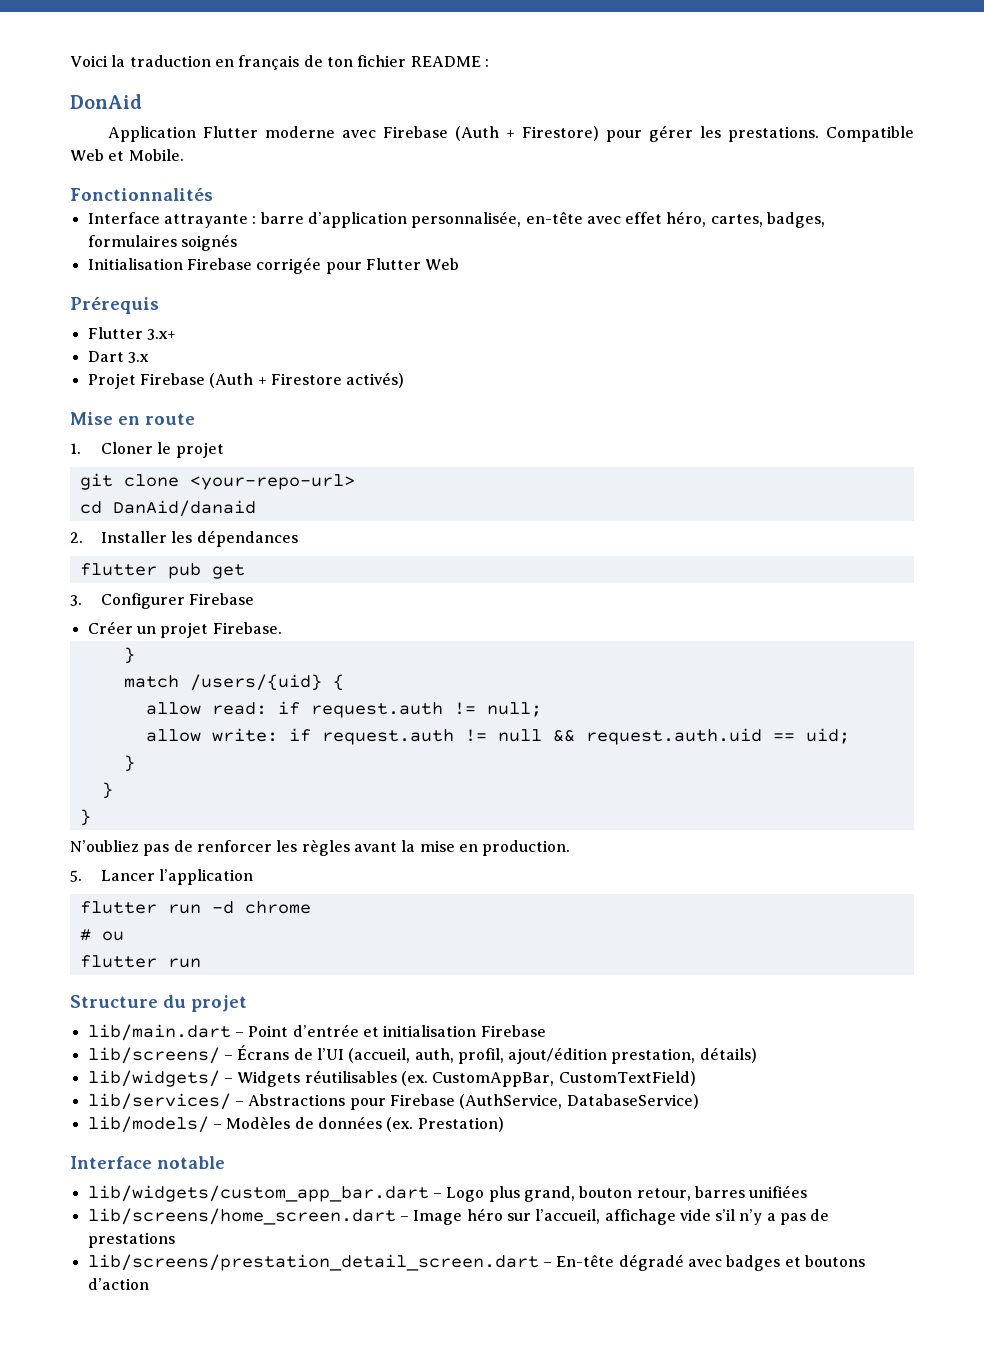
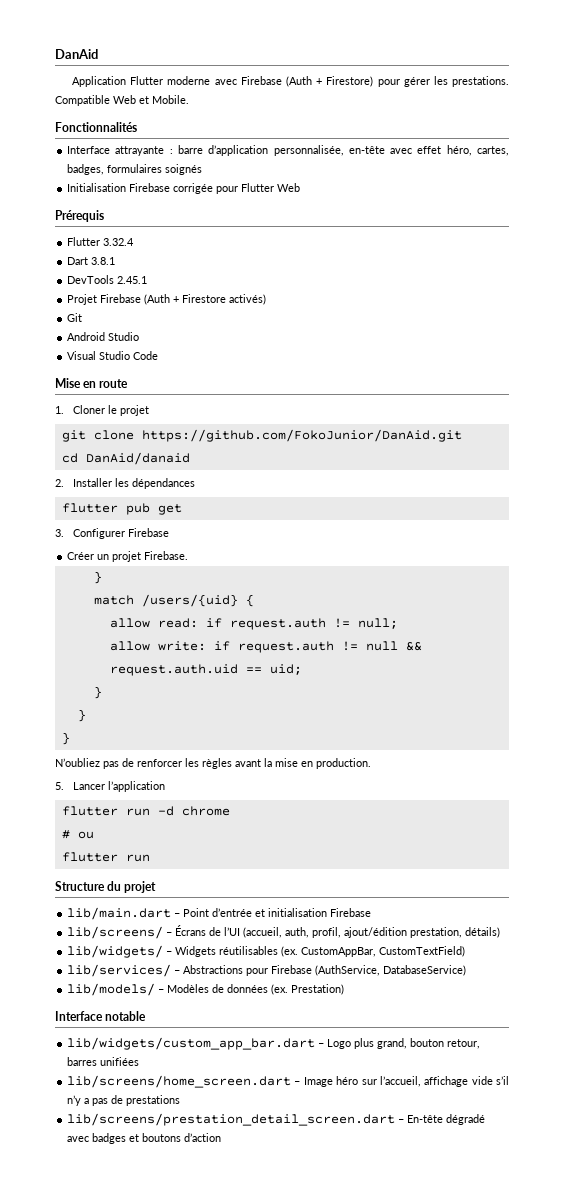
[70,55,489,70] [70,94,142,109] Voici la traduction en français de ton fichier README : // DonAid -> [55,49,98,59] DanAid
[146,329,176,340] 3.x+ -> [103,238,135,246] 3.32.4
[127,352,149,363] 3.x -> [91,257,116,265] [67,275,148,284] 3.8.1 // DevTools 2.45.1
(405, 380) none -> [67,313,83,322] [67,332,140,341] [67,351,159,360] // Git // Android Studio // Visual Studio Code
[189,474,355,490] <your-repo-url> -> [141,429,462,442] https://github.com/FokoJunior/DanAid.git

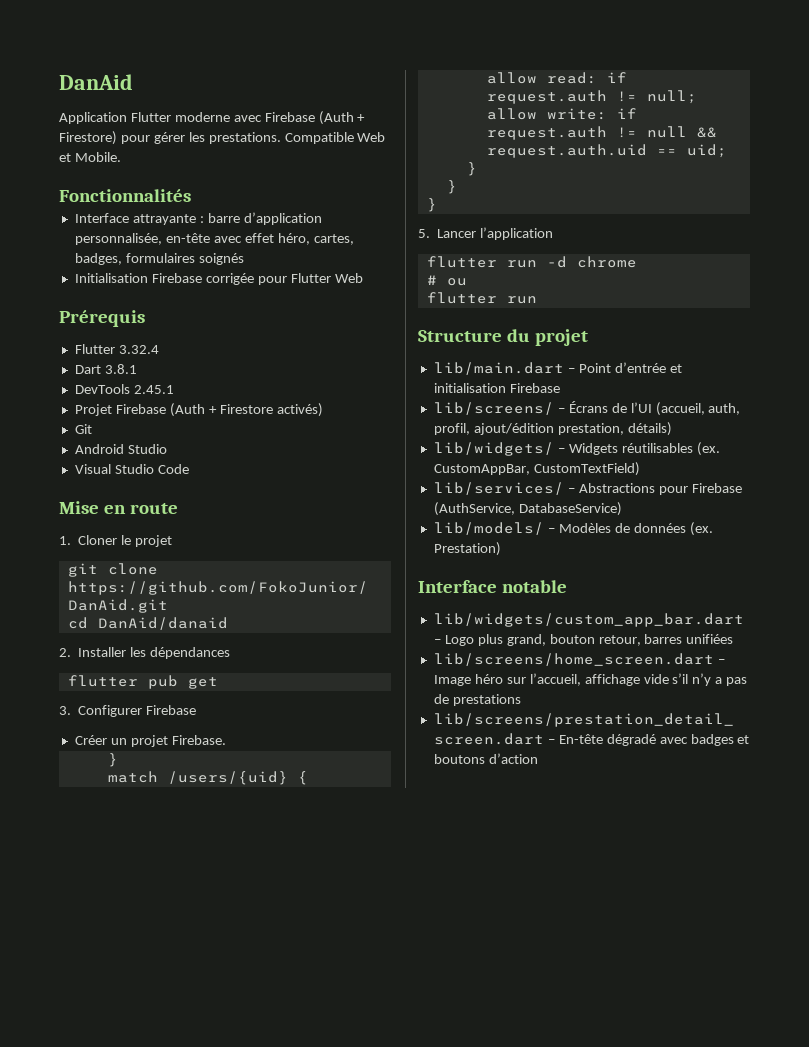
[55,758,371,769] // N’oubliez pas de renforcer les règles avant la mise en production. -> (437, 205) none

